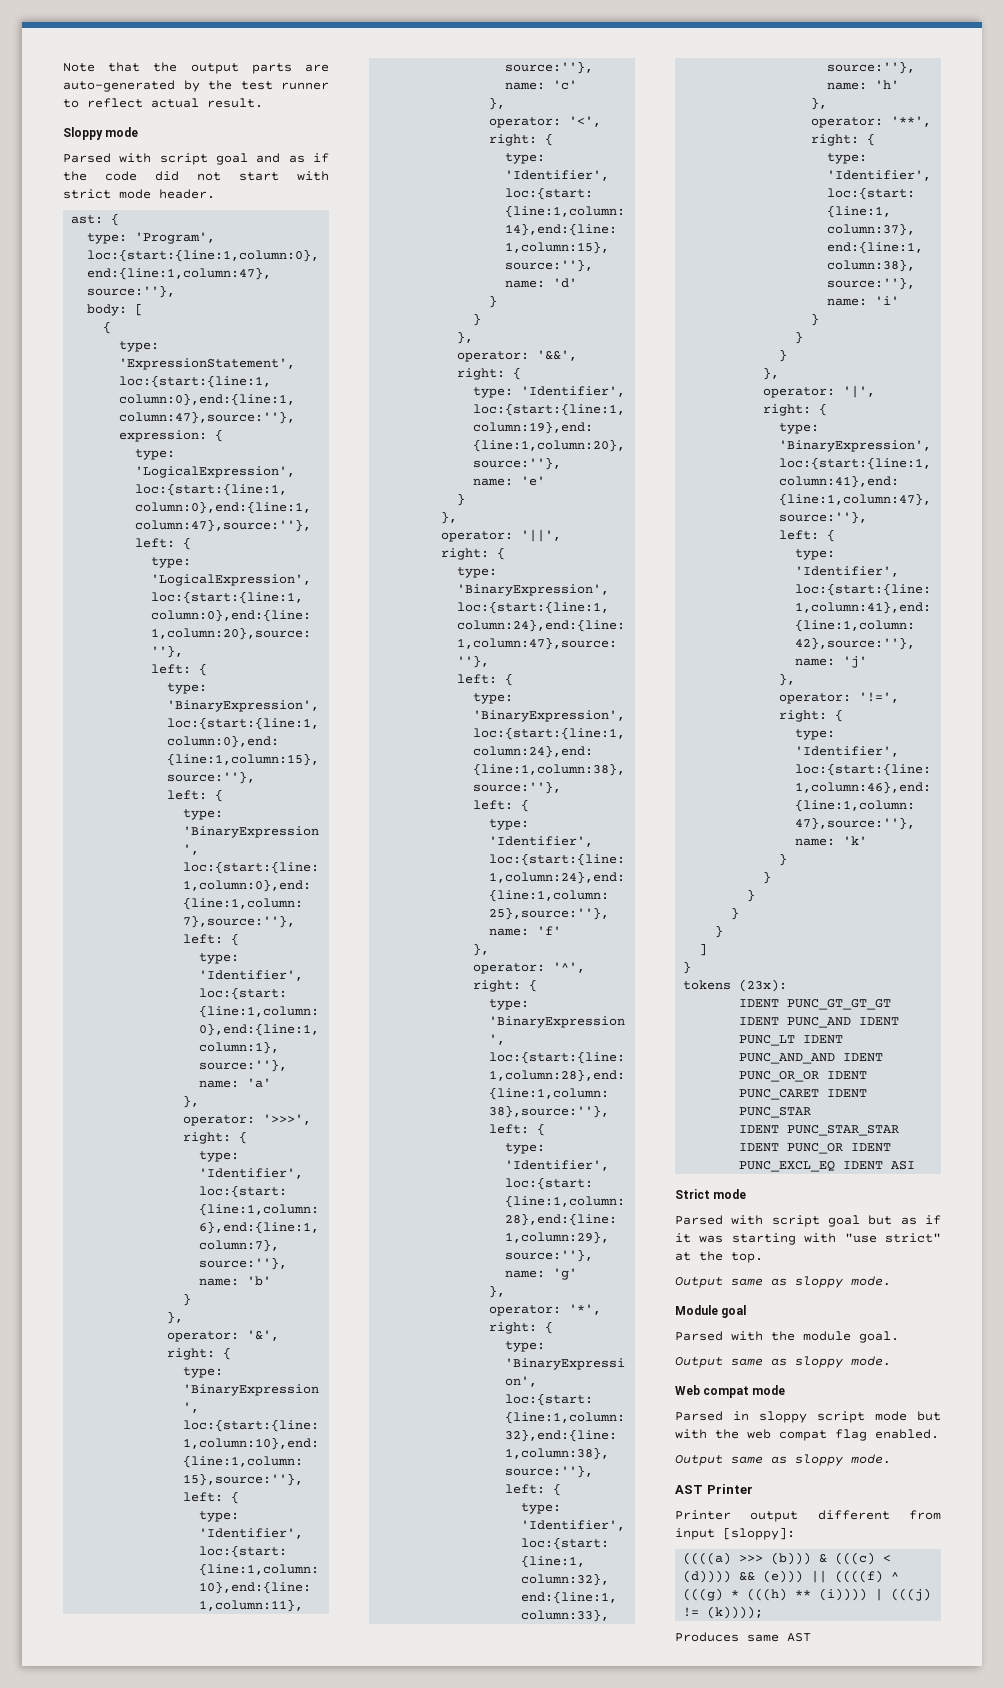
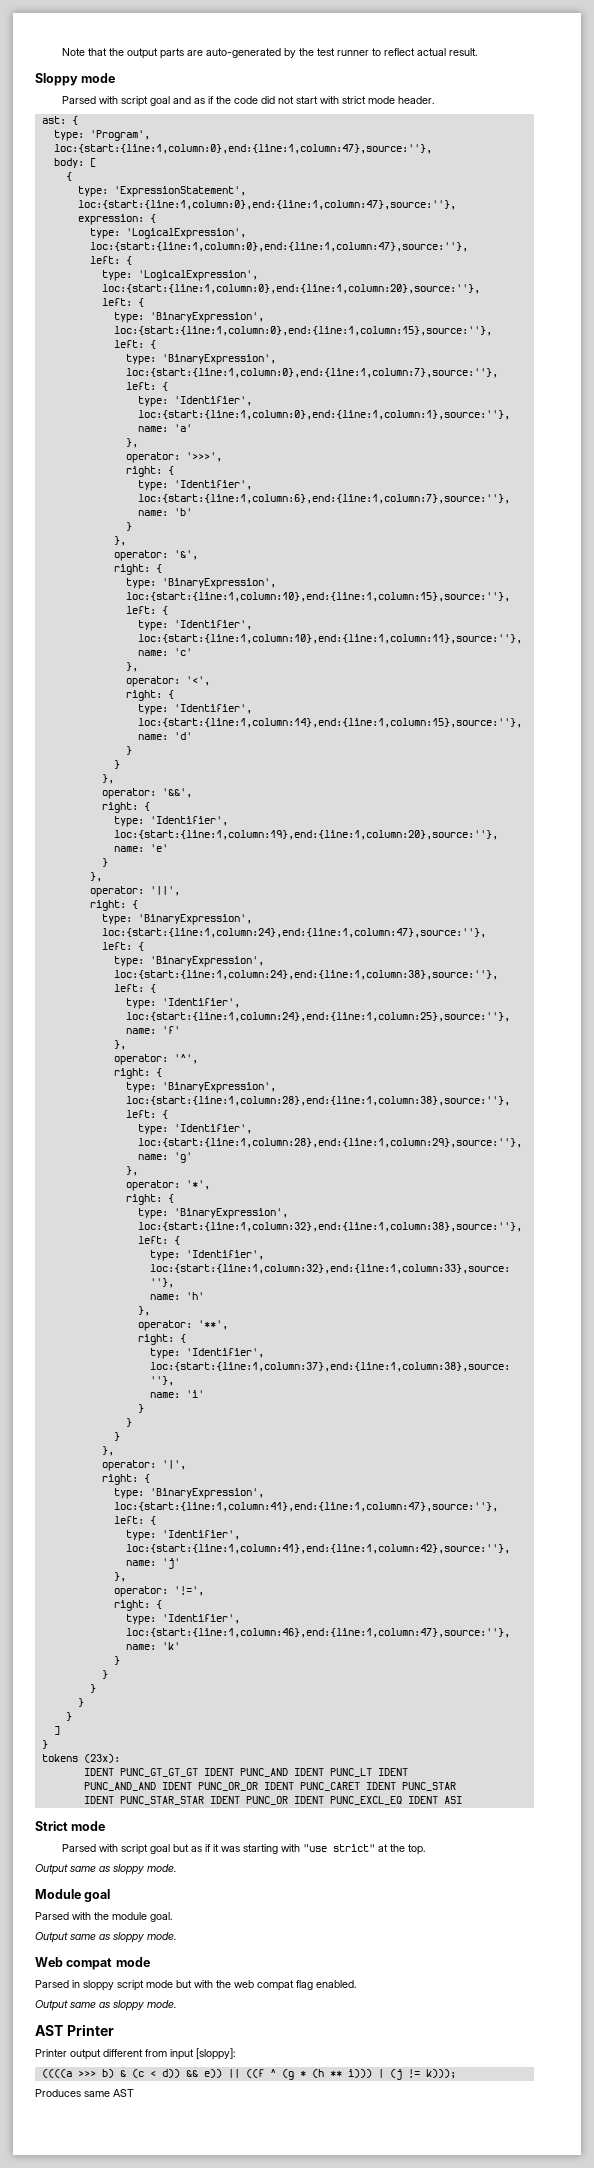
[683,1552,892,1565] [683,1570,900,1583] [683,1588,932,1601] [683,1606,764,1619] ((((a) >>> (b))) & (((c) < (d)))) && (e))) || ((((f) ^ (((g) * (((h) ** (i)))) | (((j) != (k)))); -> [41,2069,456,2080] ((((a >>> b) & (c < d)) && e)) || ((f ^ (g * (h ** i))) | (j != k)));

